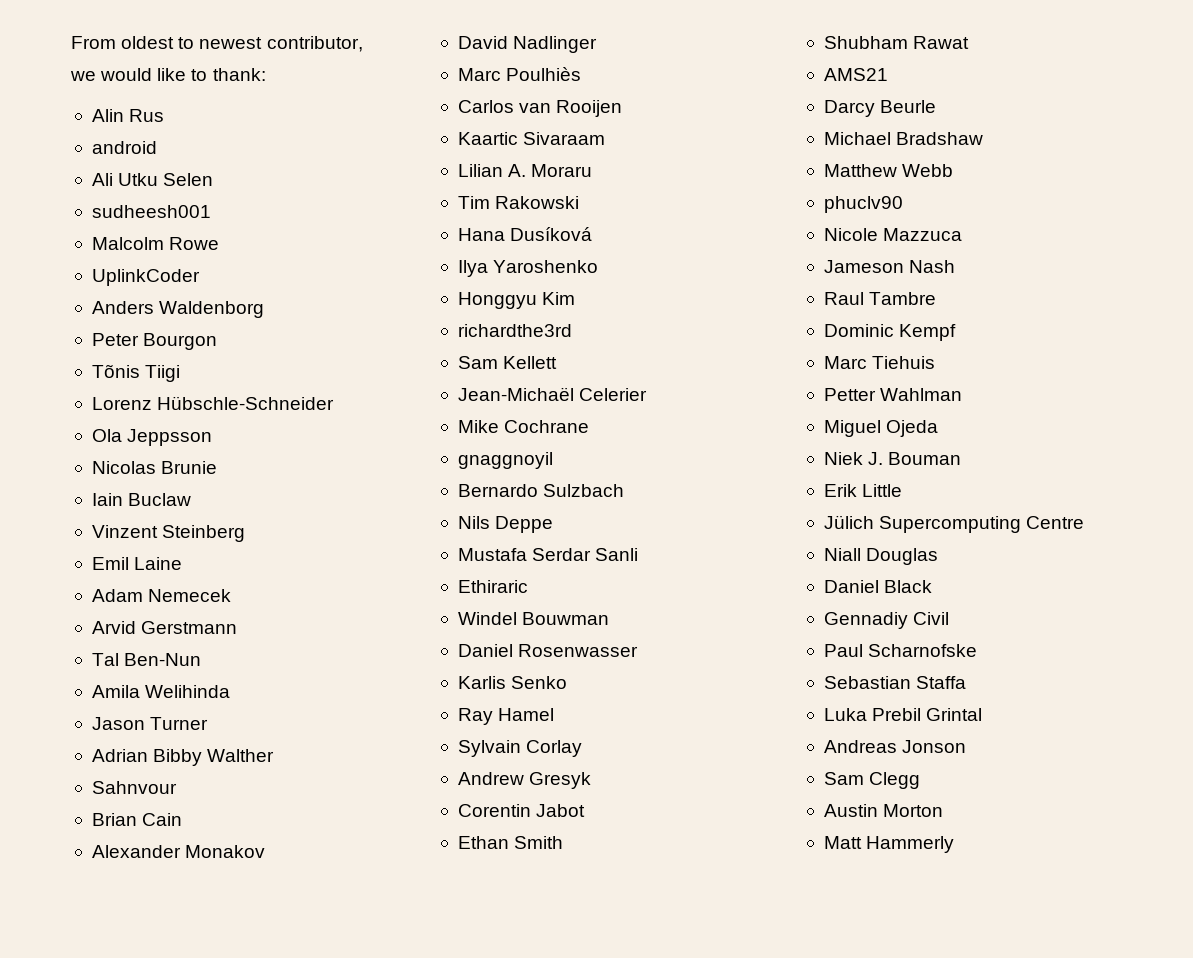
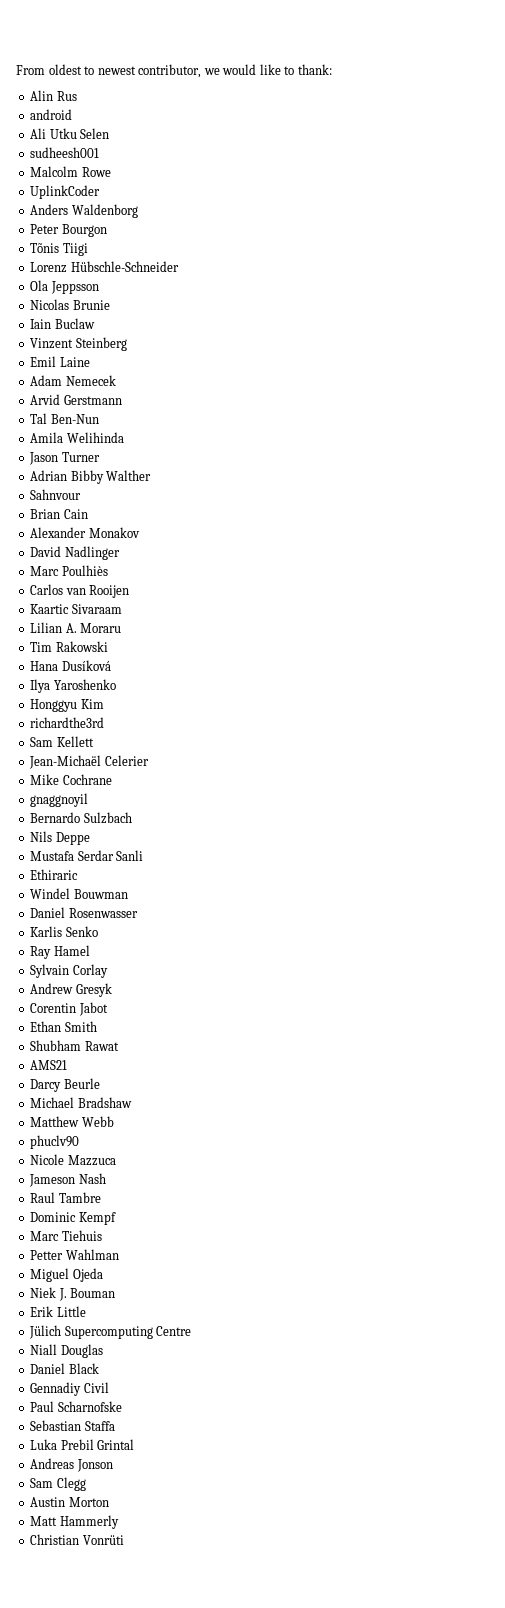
(955, 844) none -> [30,1534,124,1545] // Christian Vonrüti

